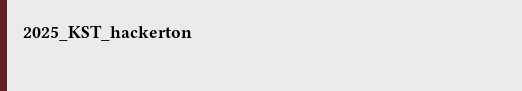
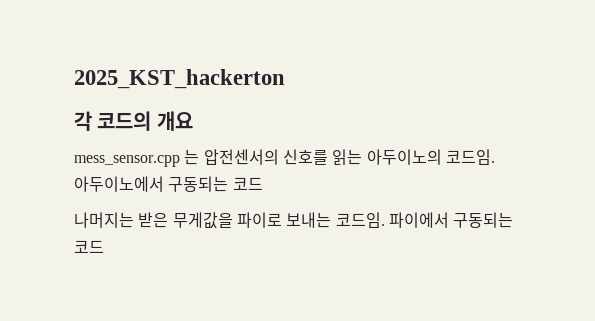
(192, 33) none -> [74,111,193,131] [74,149,495,167] [74,176,263,192] [74,212,514,229] [74,240,104,253] // 각 코드의 개요 // mess_sensor.cpp 는 압전센서의 신호를 읽는 아두이노의 코드임. 아두이노에서 구동되는 코드 // 나머지는 받은 무게값을 파이로 보내는 코드임. 파이에서 구동되는 코드

